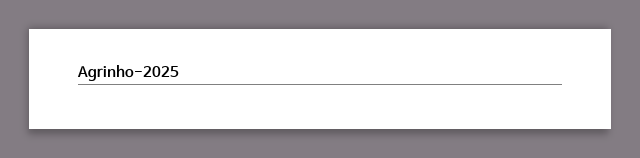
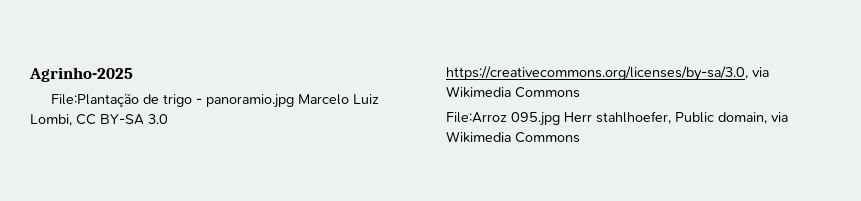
(179, 73) none -> [50,93,379,108] [30,114,168,126] [446,66,769,81] [446,86,580,98] [446,111,788,126] [446,131,580,143] // File:Plantação de trigo - panoramio.jpg Marcelo Luiz Lombi, CC BY-SA 3.0 https://creativecommons.org/licenses/by-sa/3.0, via Wikimedia Commons // File:Arroz 095.jpg Herr stahlhoefer, Public domain, via Wikimedia Commons

